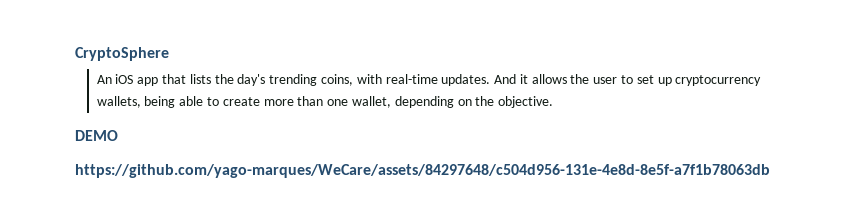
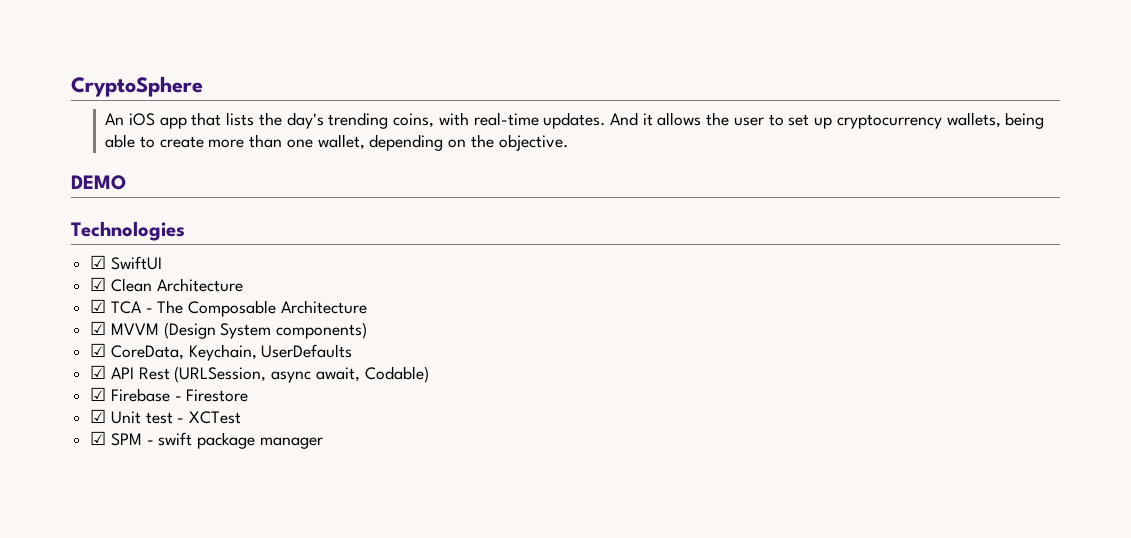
[75,164,770,178] https://github.com/yago-marques/WeCare/assets/84297648/c504d956-131e-4e8d-8e5f-a7f1b78063db -> [71,221,185,241] [90,255,162,270] [90,277,243,292] [90,299,367,317] [90,321,368,339] [90,343,353,361] [90,365,429,383] [90,387,249,402] [90,409,242,424] [90,431,323,449] Technologies // ☑ SwiftUI // ☑ Clean Architecture // ☑ TCA - The Composable Architecture // ☑ MVVM (Design System components) // ☑ CoreData, Keychain, UserDefaults // ☑ API Rest (URLSession, async await, Codable) // ☑ Firebase - Firestore // ☑ Unit test - XCTest // ☑ SPM - swift package manager

